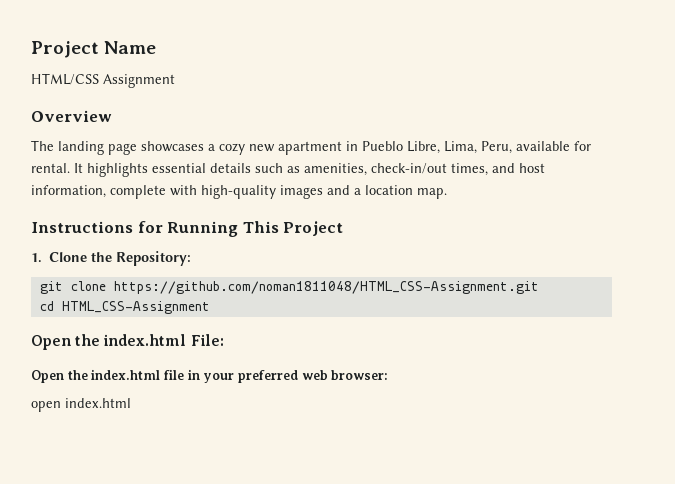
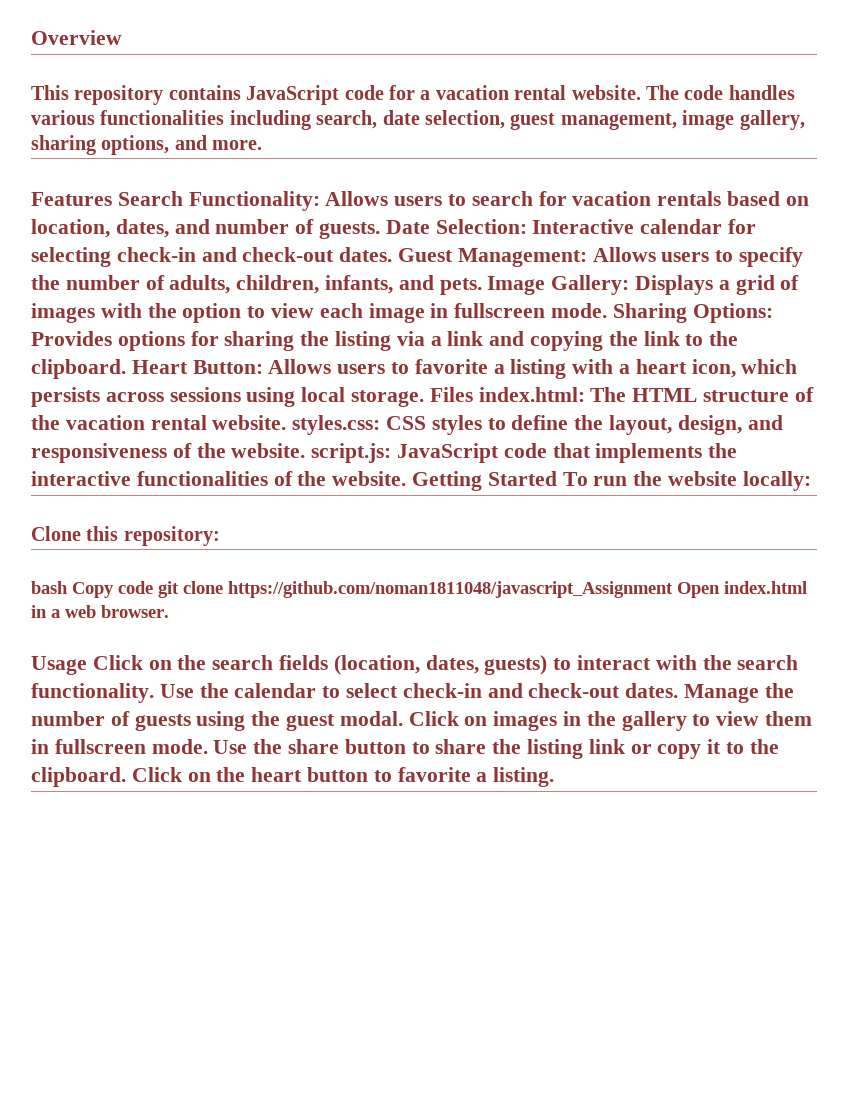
[31,41,157,58] [31,73,175,88] [31,110,112,122] [31,140,591,155] [31,163,545,177] [31,185,447,199] [31,221,344,237] [31,251,192,266] [39,281,539,294] [39,301,210,314] [31,334,224,350] [31,369,389,383] [31,398,131,412] Project Name // HTML/CSS Assignment // Overview // The landing page showcases a cozy new apartment in Pueblo Libre, Lima, Peru, available for rental. It highlights essential details such as amenities, check-in/out times, and host information, complete with high-quality images and a location map. // Instructions for Running This Project // 1. Clone the Repository: // git clone https://github.com/noman1811048/HTML_CSS-Assignment.git // cd HTML_CSS-Assignment // Open the index.html File: // Open the index.html file in your preferred web browser: // open index.html -> [31,30,122,45] [31,85,795,105] [31,110,805,130] [31,135,263,155] [31,191,809,211] [31,219,757,239] [31,247,804,267] [31,275,800,295] [31,303,773,323] [31,331,739,351] [31,359,798,379] [31,387,814,407] [31,415,783,435] [31,443,738,463] [31,471,811,491] [31,526,220,546] [31,581,807,598] [31,605,169,618] [31,655,799,675] [31,683,794,703] [31,711,813,731] [31,739,779,759] [31,767,555,787] Overview // This repository contains JavaScript code for a vacation rental website. The code handles various functionalities including search, date selection, guest management, image gallery, sharing options, and more. // Features Search Functionality: Allows users to search for vacation rentals based on location, dates, and number of guests. Date Selection: Interactive calendar for selecting check-in and check-out dates. Guest Management: Allows users to specify the number of adults, children, infants, and pets. Image Gallery: Displays a grid of images with the option to view each image in fullscreen mode. Sharing Options: Provides options for sharing the listing via a link and copying the link to the clipboard. Heart Button: Allows users to favorite a listing with a heart icon, which persists across sessions using local storage. Files index.html: The HTML structure of the vacation rental website. styles.css: CSS styles to define the layout, design, and responsiveness of the website. script.js: JavaScript code that implements the interactive functionalities of the website. Getting Started To run the website locally: // Clone this repository: // bash Copy code git clone https://github.com/noman1811048/javascript_Assignment Open index.html in a web browser. // Usage Click on the search fields (location, dates, guests) to interact with the search functionality. Use the calendar to select check-in and check-out dates. Manage the number of guests using the guest modal. Click on images in the gallery to view them in fullscreen mode. Use the share button to share the listing link or copy it to the clipboard. Click on the heart button to favorite a listing.

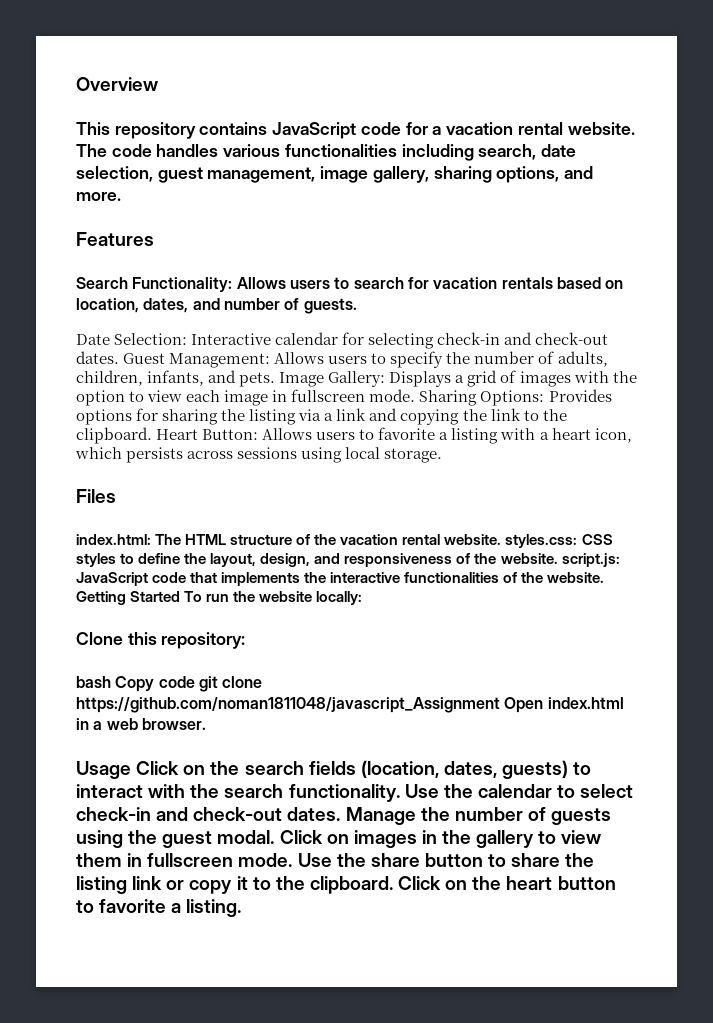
(112, 199) none -> (154, 239) //
(381, 230) none -> (357, 306) //
(425, 398) none -> (443, 455) //
(473, 394) none -> (116, 496) //

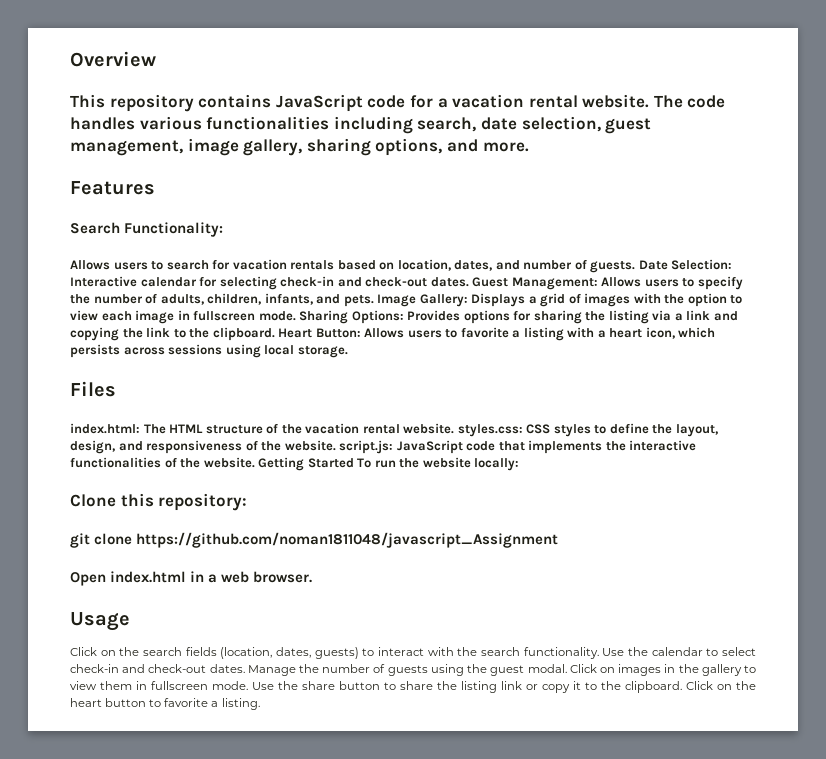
(233, 284) none -> (224, 229) //
(357, 306) // -> (636, 267) none
[76,676,195,692] bash Copy code -> (248, 502) none
(500, 705) none -> (559, 540) //
(131, 770) none -> (130, 621) //

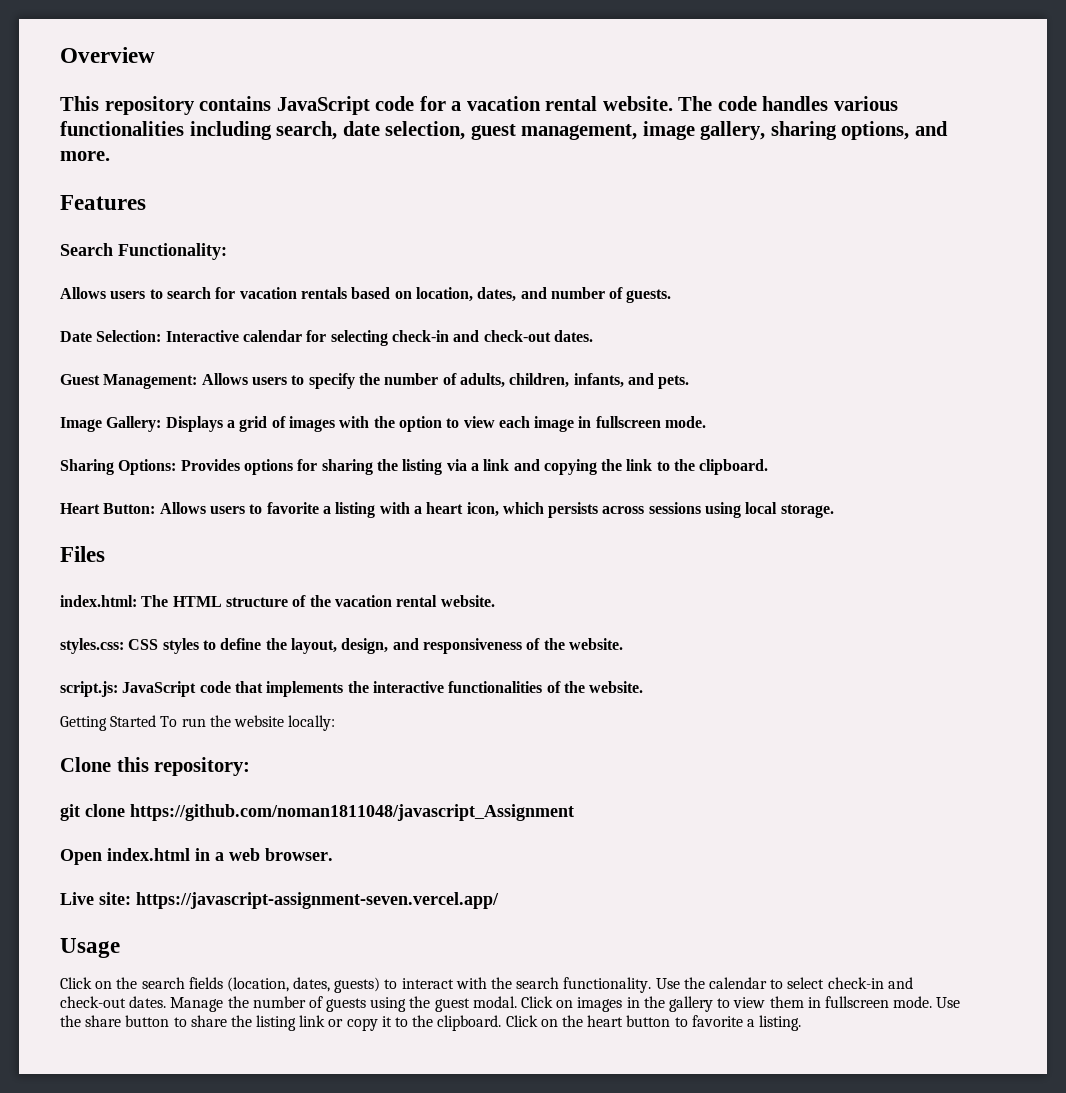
(636, 267) none -> (672, 296) //
(469, 282) none -> (593, 336) //
(374, 301) none -> (690, 382) //
(296, 316) none -> (707, 422) //
(275, 334) none -> (769, 467) //
(455, 428) none -> (495, 601) //
(336, 445) none -> (623, 644) //
(255, 462) none -> (644, 687) //
(313, 577) none -> [60,892,499,909] // Live site: https://javascript-assignment-seven.vercel.app/

